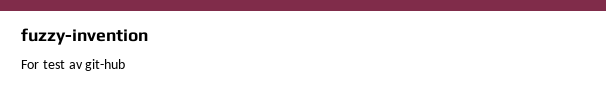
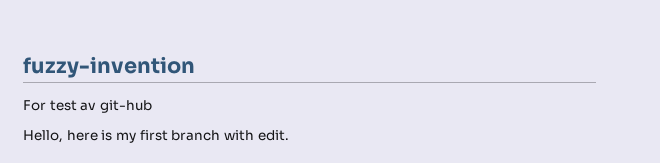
(126, 65) none -> [23,130,289,143] // Hello, here is my first branch with edit.

